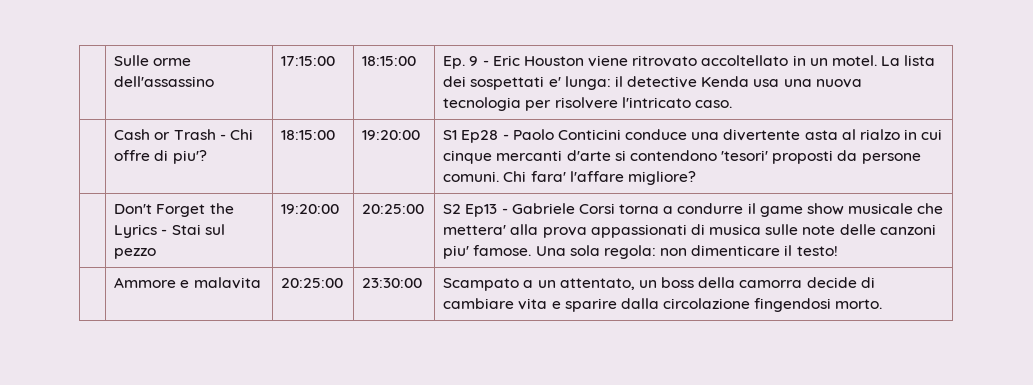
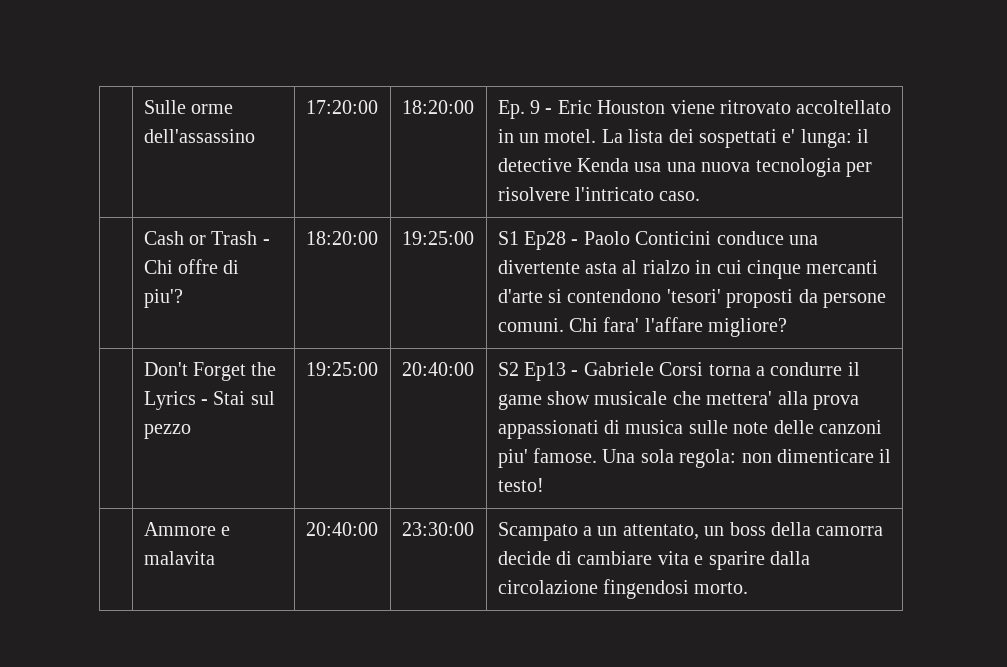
[281,56,336,66] [362,56,417,66] 17:15:00 | 18:15:00 -> [305,100,378,114] [401,100,474,114] 17:20:00 | 18:20:00
[281,130,336,140] [362,130,421,140] 18:15:00 | 19:20:00 -> [305,231,378,245] [401,231,474,245] 18:20:00 | 19:25:00
[281,204,340,214] [362,204,425,214] 19:20:00 | 20:25:00 -> [305,362,378,376] [401,362,474,376] 19:25:00 | 20:40:00
[281,278,344,288] 20:25:00 -> [305,522,378,536] 20:40:00

